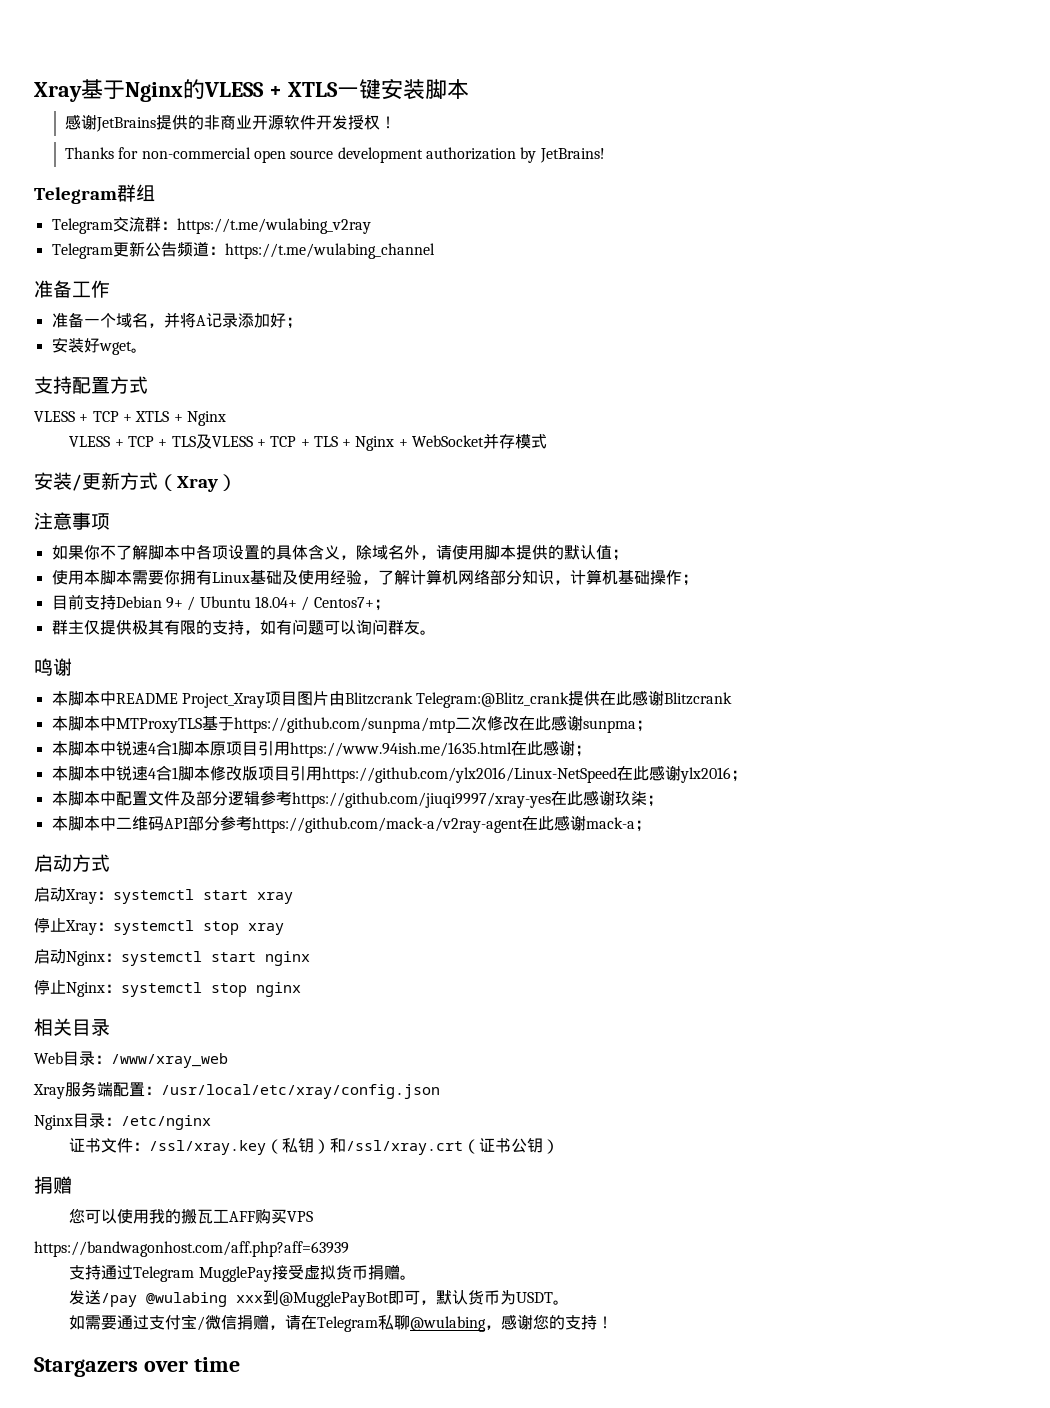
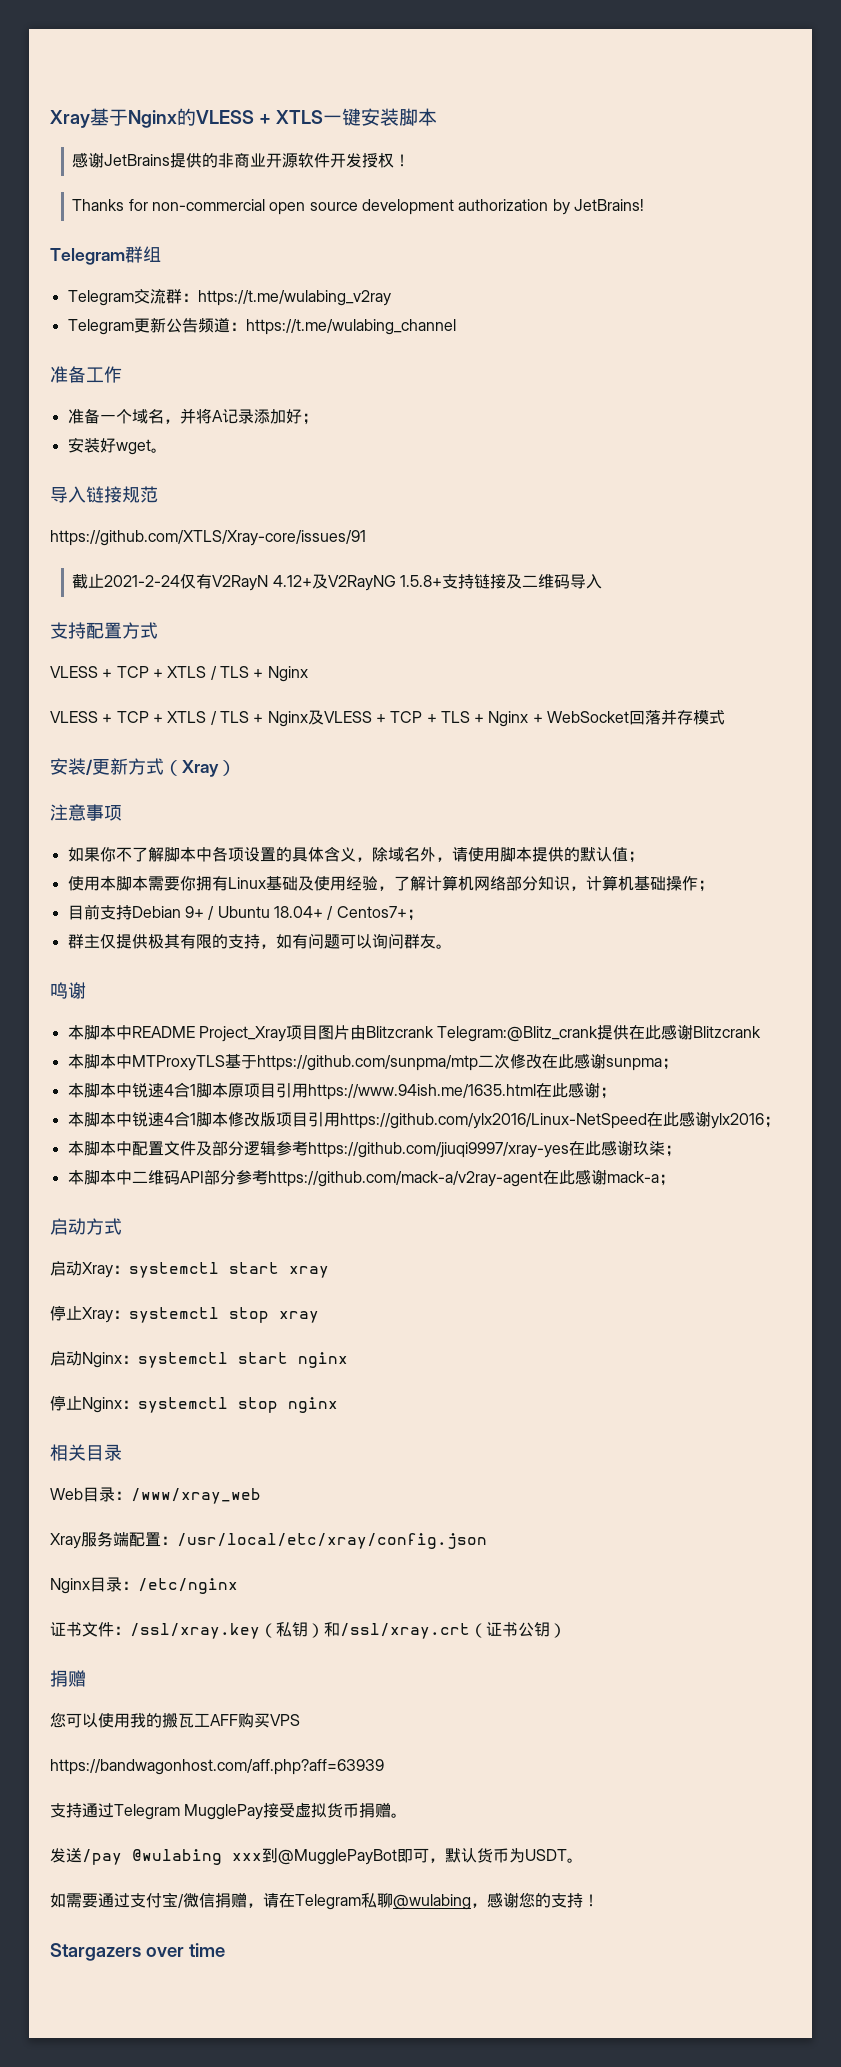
(147, 350) none -> [50,486,158,503] [50,530,366,546] [72,574,603,591] // 导入链接规范 // https://github.com/XTLS/Xray-core/issues/91 // 截止2021-2-24仅有V2RayN 4.12+及V2RayNG 1.5.8+支持链接及二维码导入
(170, 416) none -> [210,666,249,680] / TLS
[171,436,196,447] TLS -> [167,711,308,727] XTLS / TLS + Nginx
(485, 441) none -> [629,710,662,725] 回落

